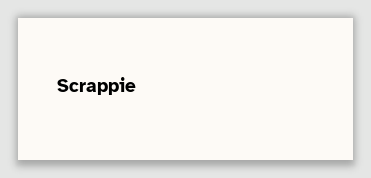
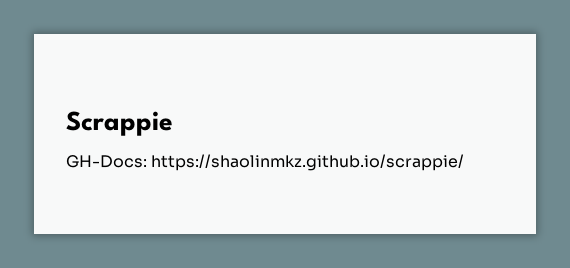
(136, 86) none -> [66,154,465,171] // GH-Docs: https://shaolinmkz.github.io/scrappie/

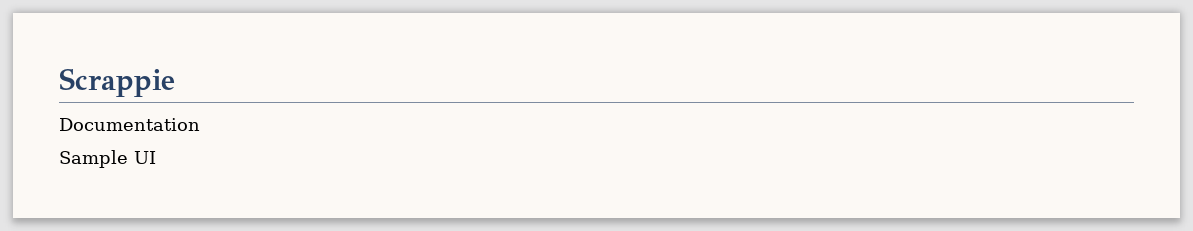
[66,154,465,171] GH-Docs: https://shaolinmkz.github.io/scrappie/ -> [59,118,200,131] [59,150,156,168] Documentation // Sample UI

